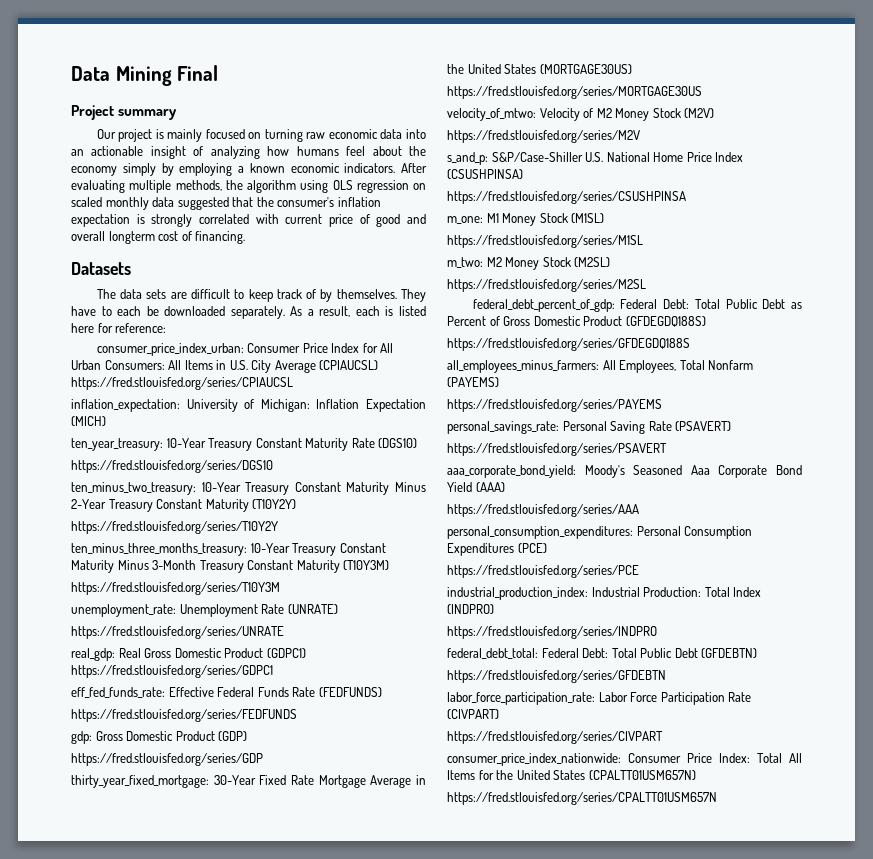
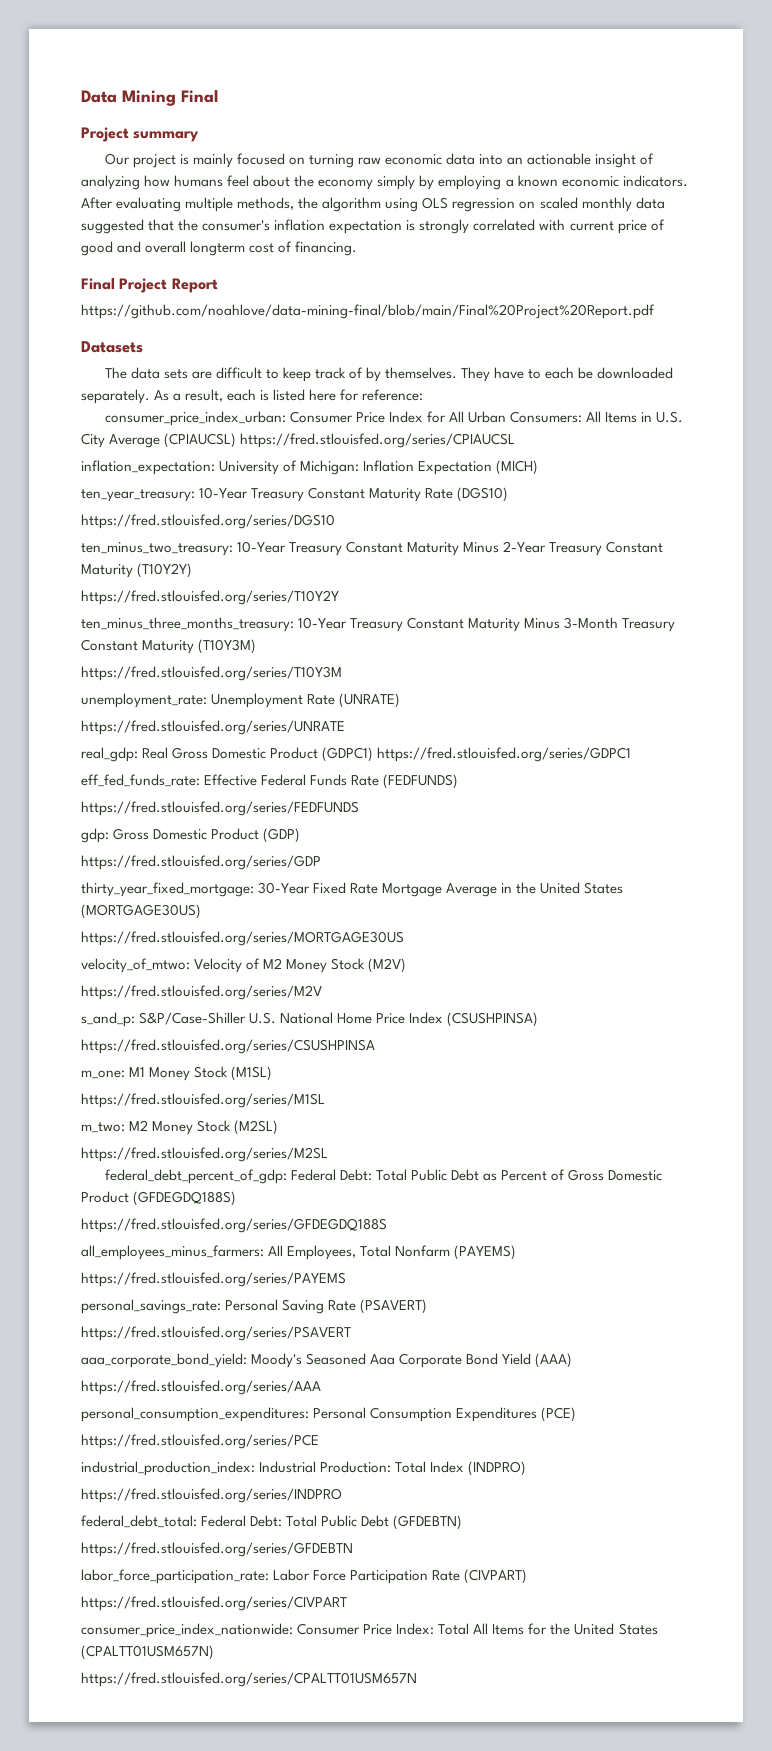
(246, 237) none -> [81,278,218,293] [81,304,655,319] // Final Project Report // https://github.com/noahlove/data-mining-final/blob/main/Final%20Project%20Report.pdf

